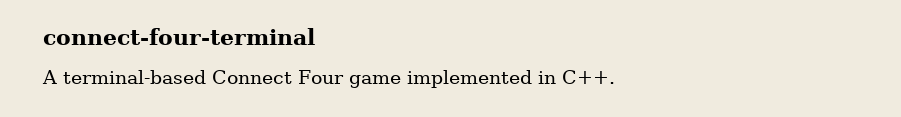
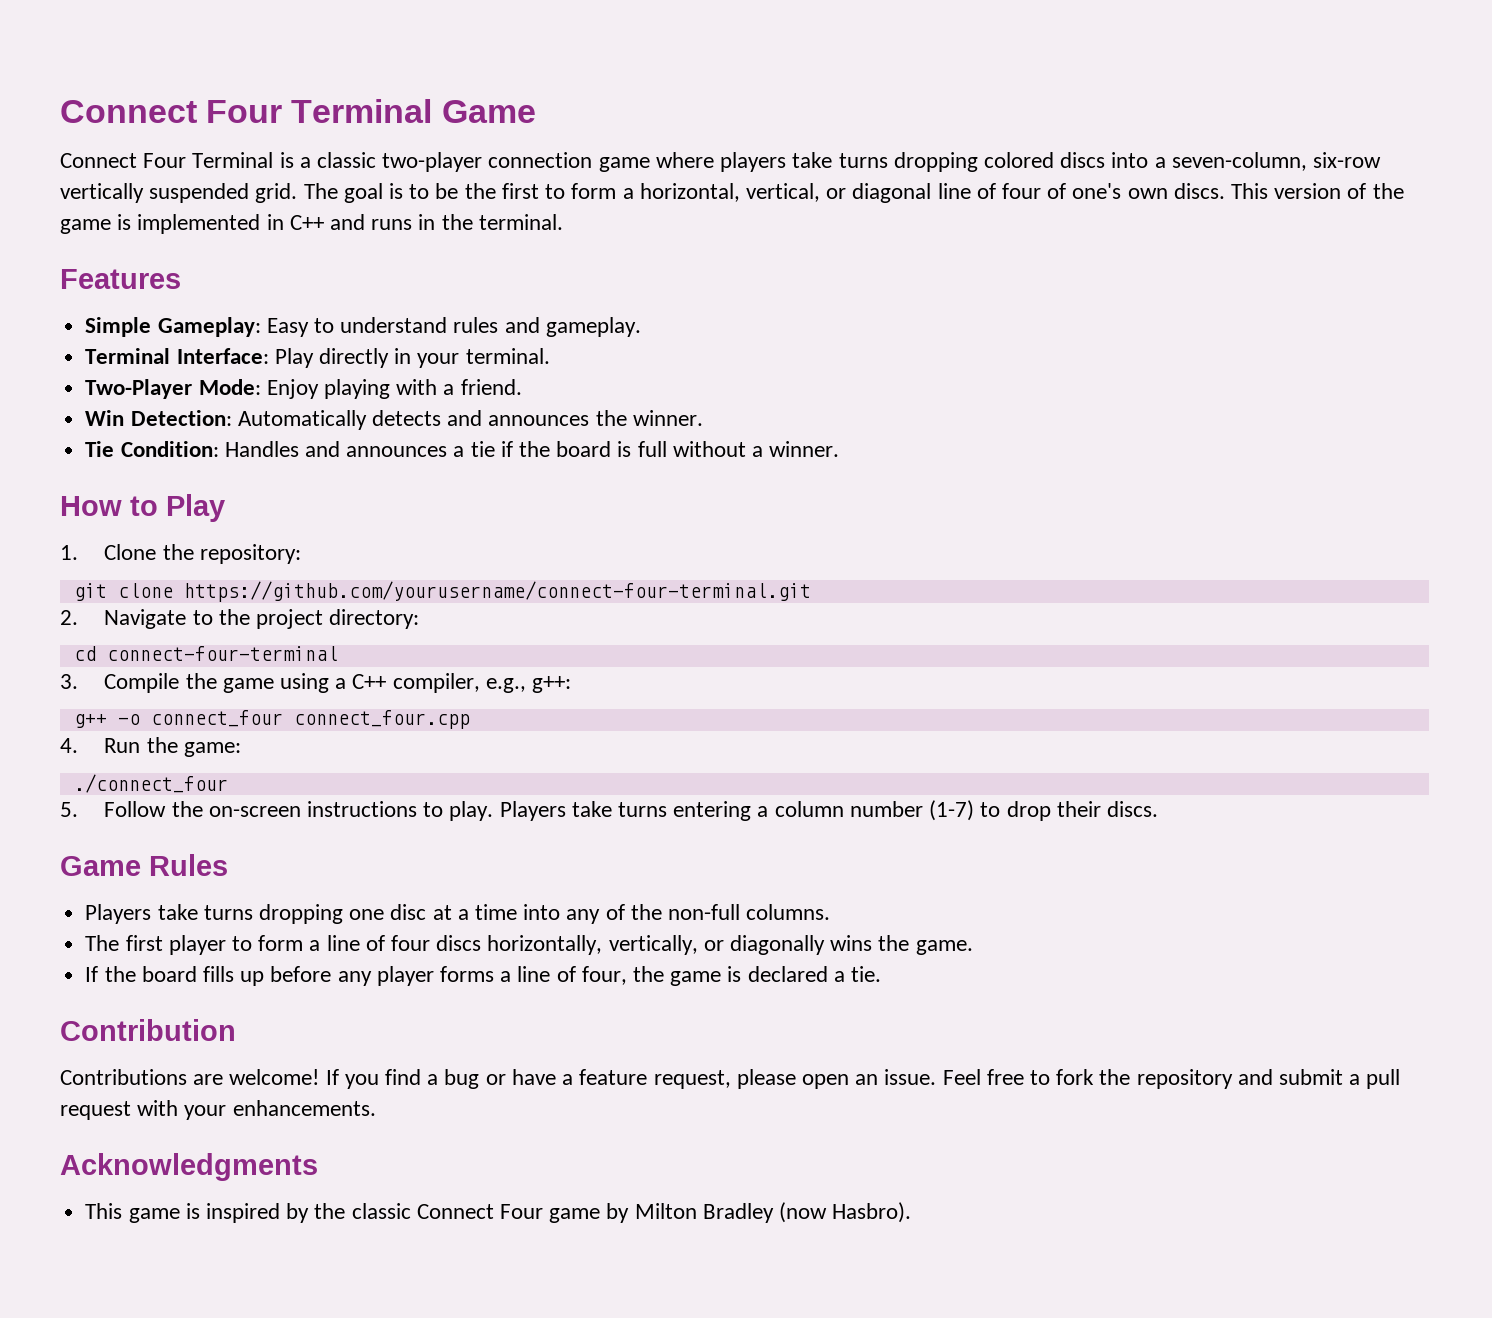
[43,28,315,45] [42,70,615,88] connect-four-terminal // A terminal-based Connect Four game implemented in C++. -> [60,99,536,123] [60,152,1381,172] [60,183,1404,203] [60,214,563,234] [60,269,181,289] [85,317,641,337] [85,348,550,368] [85,379,522,399] [85,410,703,430] [85,441,840,457] [60,494,225,522] [60,544,301,564] [73,581,811,602] [60,609,420,629] [73,646,338,661] [60,673,572,693] [73,710,470,729] [60,737,241,757] [73,774,228,793] [60,800,1158,821] [60,854,228,876] [85,904,831,924] [85,935,973,955] [85,966,882,986] [60,1019,236,1041] [60,1069,1401,1089] [60,1100,376,1120] [60,1153,318,1181] [85,1202,912,1223] Connect Four Terminal Game // Connect Four Terminal is a classic two-player connection game where players take turns dropping colored discs into a seven-column, six-row vertically suspended grid. The goal is to be the first to form a horizontal, vertical, or diagonal line of four of one's own discs. This version of the game is implemented in C++ and runs in the terminal. // Features // Simple Gameplay: Easy to understand rules and gameplay. // Terminal Interface: Play directly in your terminal. // Two-Player Mode: Enjoy playing with a friend. // Win Detection: Automatically detects and announces the winner. // Tie Condition: Handles and announces a tie if the board is full without a winner. // How to Play // 1. Clone the repository: // git clone https://github.com/yourusername/connect-four-terminal.git // 2. Navigate to the project directory: // cd connect-four-terminal // 3. Compile the game using a C++ compiler, e.g., g++: // g++ -o connect_four connect_four.cpp // 4. Run the game: // ./connect_four // 5. Follow the on-screen instructions to play. Players take turns entering a column number (1-7) to drop their discs. // Game Rules // Players take turns dropping one disc at a time into any of the non-full columns. // The first player to form a line of four discs horizontally, vertically, or diagonally wins the game. // If the board fills up before any player forms a line of four, the game is declared a tie. // Contribution // Contributions are welcome! If you find a bug or have a feature request, please open an issue. Feel free to fork the repository and submit a pull request with your enhancements. // Acknowledgments // This game is inspired by the classic Connect Four game by Milton Bradley (now Hasbro).

